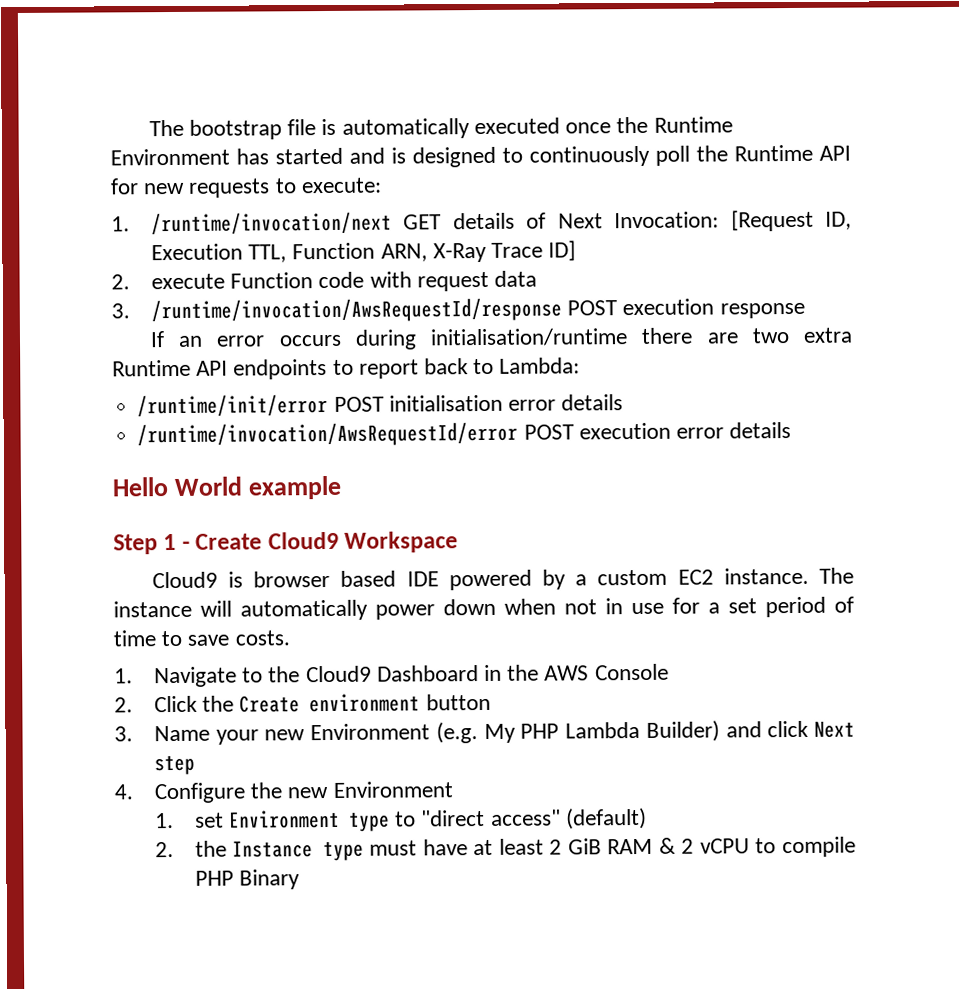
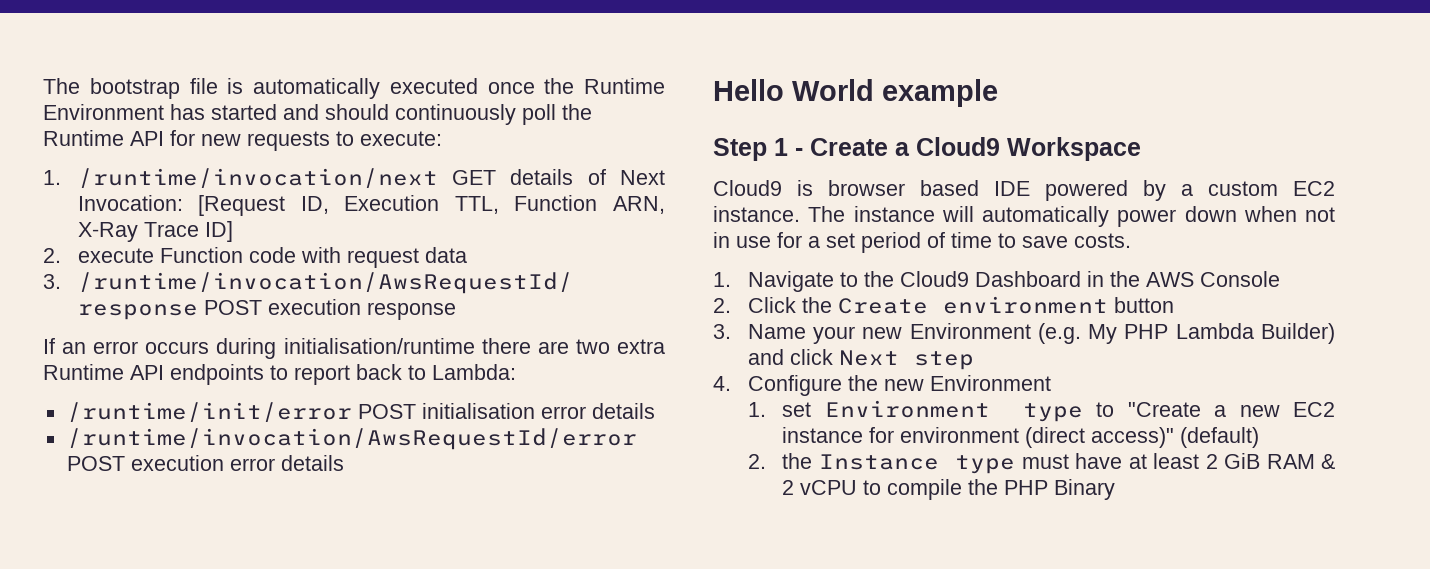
[391,146,523,168] is designed to -> [325,104,389,120] should
(263, 541) none -> [895,142,910,156] a
[421,809,561,827] "direct access" -> [1127,402,1335,417] [782,427,1175,448] "Create a new EC2 instance for environment (direct access)"
(857, 847) none -> [968,479,999,495] the

